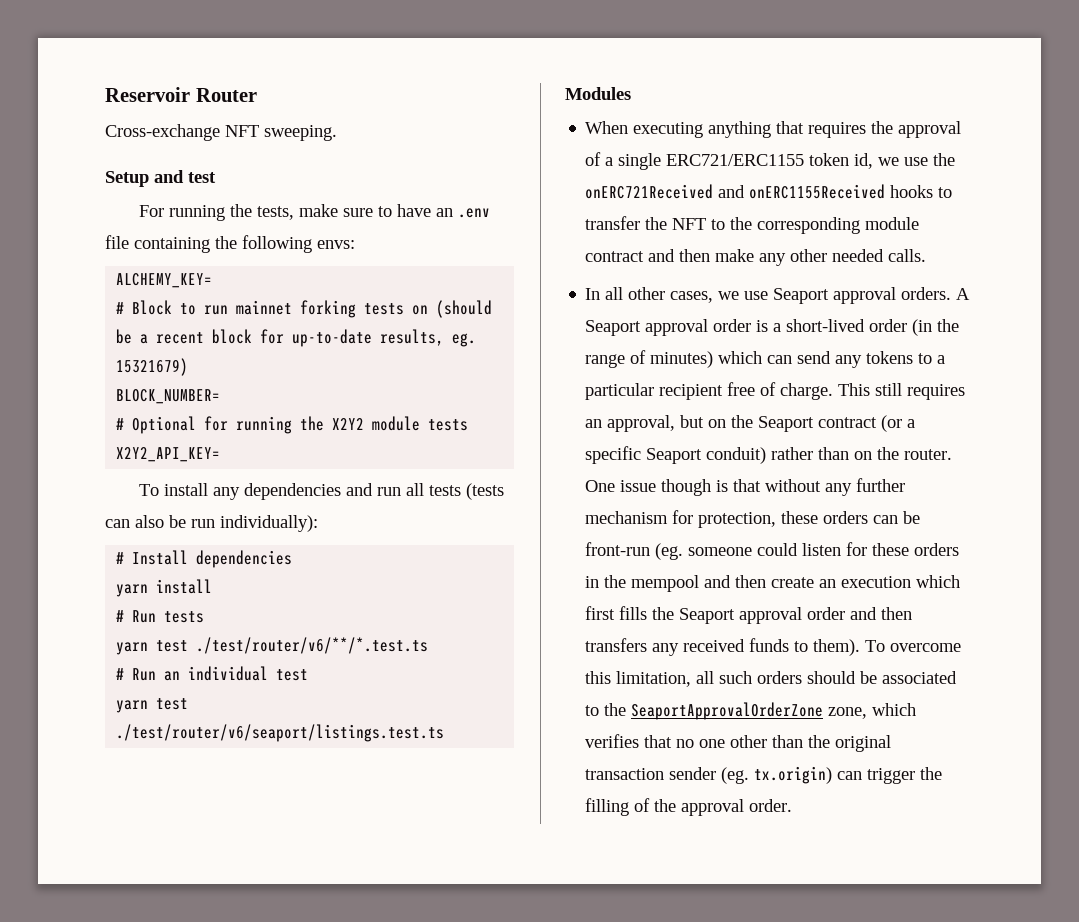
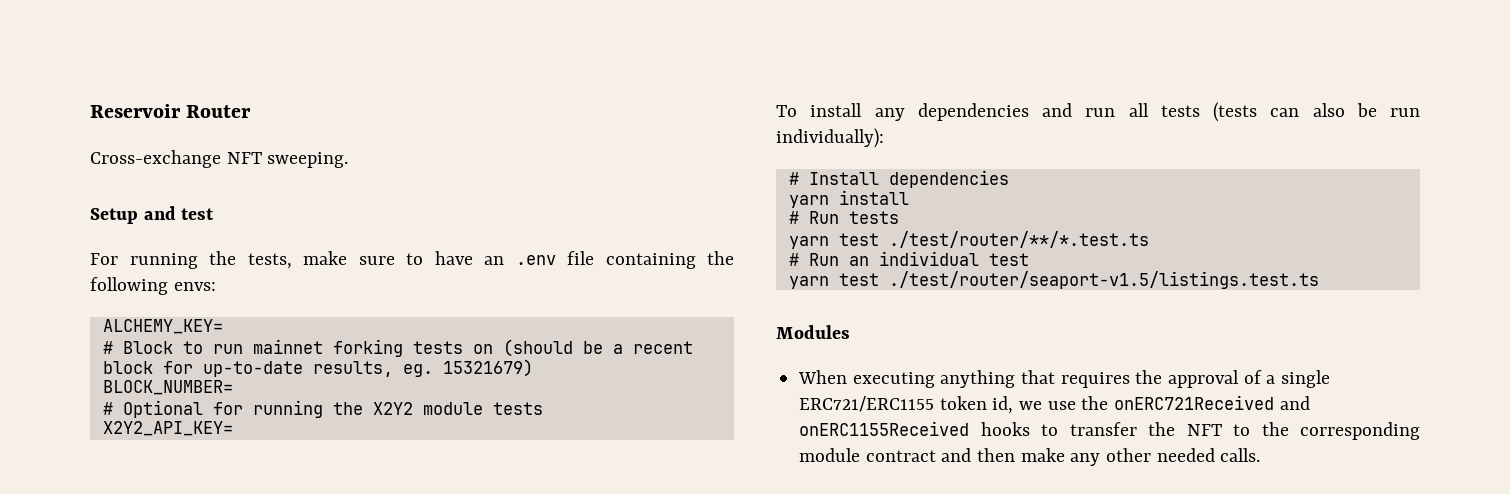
[196,637,429,654] ./test/router/v6/**/*.test.ts -> [888,231,1149,248] ./test/router/**/*.test.ts
[116,724,445,742] ./test/router/v6/seaport/listings.test.ts -> [888,271,1319,289] ./test/router/seaport-v1.5/listings.test.ts
[585,287,971,304] [585,319,960,336] [585,350,946,368] [585,382,966,400] [585,415,916,432] [585,446,953,464] [585,478,906,496] [585,510,921,528] [585,542,960,560] [585,575,961,592] [585,606,913,624] [585,638,962,656] [585,671,958,687] [585,702,917,720] [585,734,892,752] [585,766,943,784] [585,798,793,816] // In all other cases, we use Seaport approval orders. A Seaport approval order is a short-lived order (in the range of minutes) which can send any tokens to a particular recipient free of charge. This still requires an approval, but on the Seaport contract (or a specific Seaport conduit) rather than on the router. One issue though is that without any further mechanism for protection, these orders can be front-run (eg. someone could listen for these orders in the mempool and then create an execution which first fills the Seaport approval order and then transfers any received funds to them). To overcome this limitation, all such orders should be associated to the SeaportApprovalOrderZone zone, which verifies that no one other than the original transaction sender (eg. tx.origin) can trigger the filling of the approval order. -> (1261, 455) none

